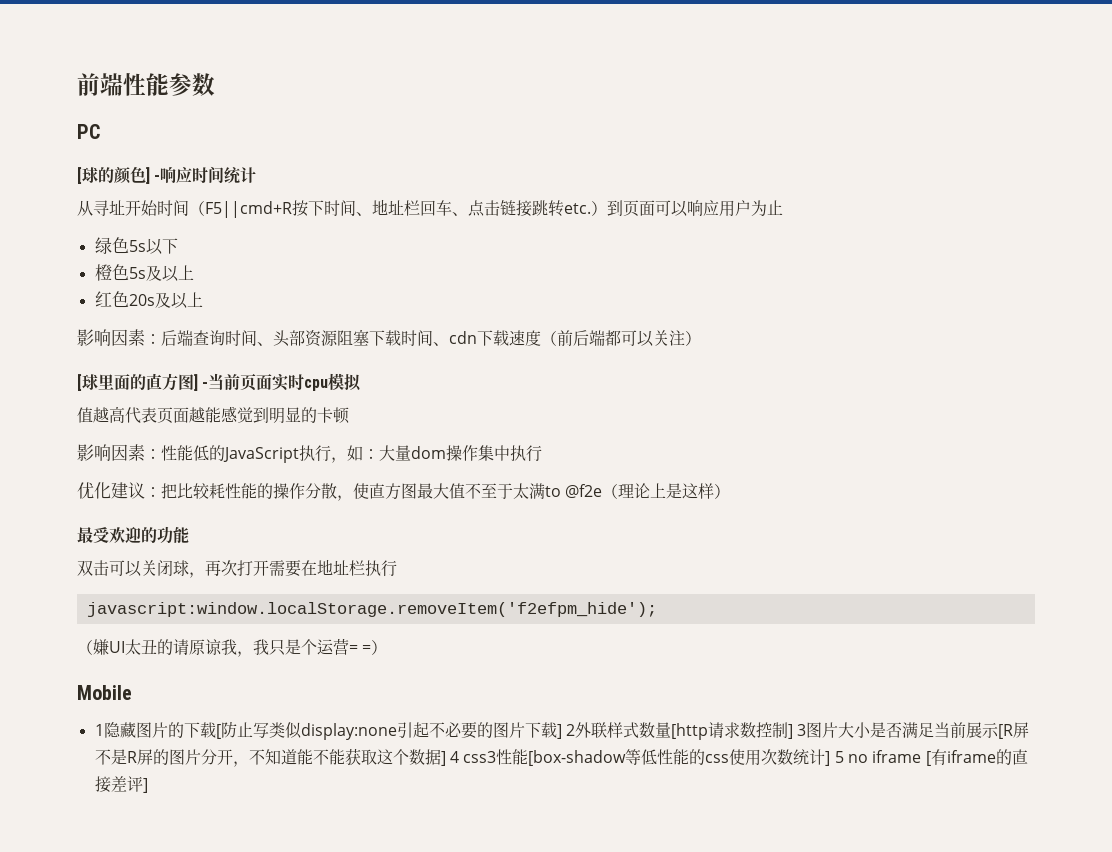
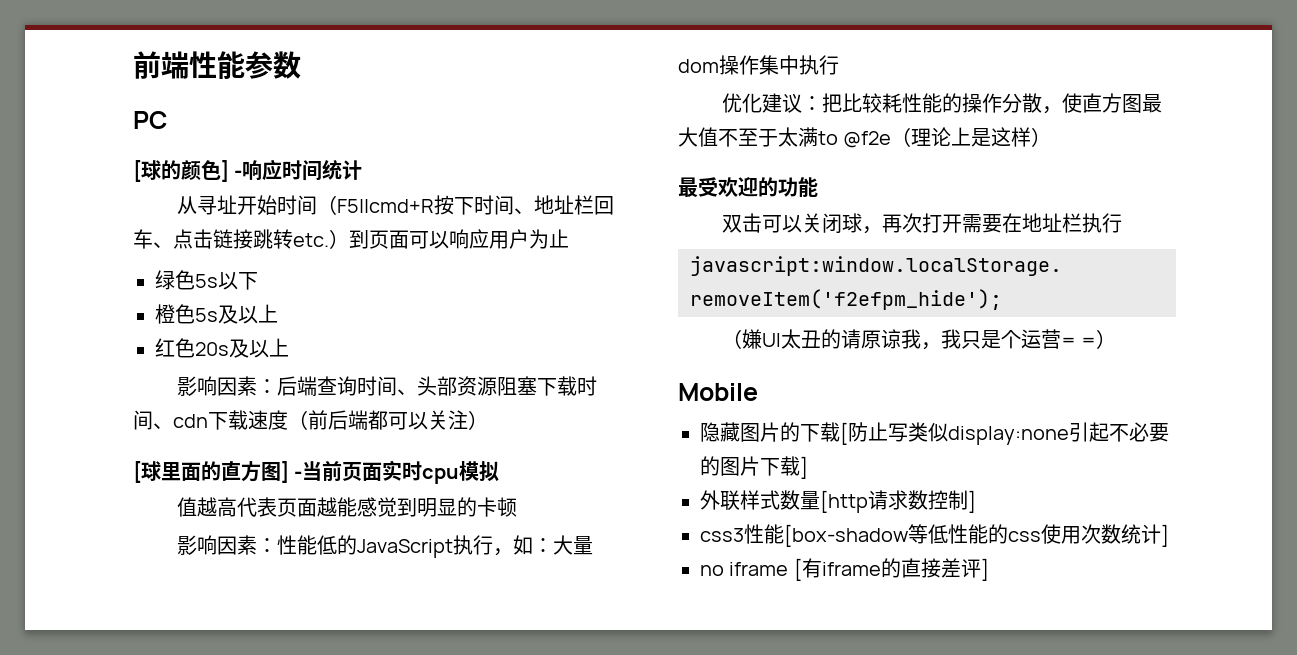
[94,724,104,736] 1 -> (758, 392) none
[565,724,575,736] 2 -> (808, 467) //
[797,722,1030,739] [94,748,459,767] 3图片大小是否满足当前展示[R屏不是R屏的图片分开，不知道能不能获取这个数据] 4 -> (976, 501) //
[834,751,844,763] 5 -> (1169, 535) //

